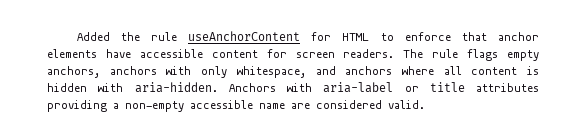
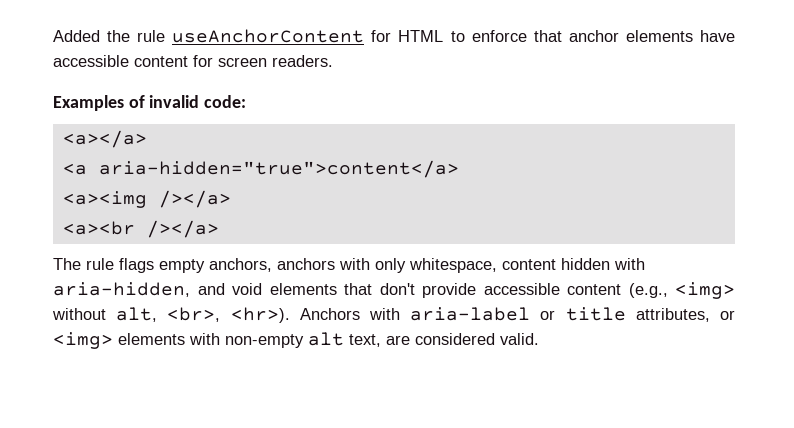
(395, 53) none -> [53,95,247,111] [62,130,147,148] [62,160,459,178] [62,190,231,208] [62,220,219,238] // Examples of invalid code: // <a></a> // <a aria-hidden="true">content</a> // <a><img /></a> // <a><br /></a> //
[315,66,539,75] [47,82,218,93] and anchors where all content is hidden with aria-hidden. -> [502,258,645,270] [53,282,735,299] [52,307,290,323] content hidden with aria-hidden, and void elements that don't provide accessible content (e.g., <img> without alt, <br>, <hr>).
[476,83,539,92] [47,100,285,112] attributes providing a non-empty accessible name -> [635,308,735,322] [53,332,381,349] attributes, or <img> elements with non-empty alt text,

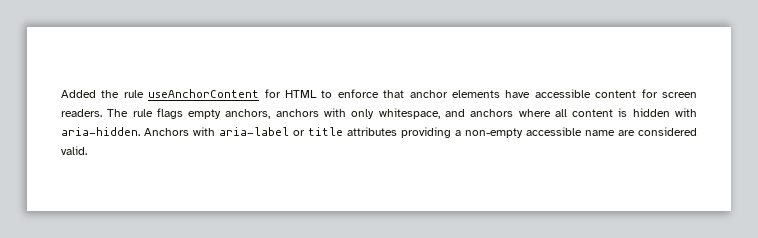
[53,95,247,111] [62,130,147,148] [62,160,459,178] [62,190,231,208] [62,220,219,238] // Examples of invalid code: // <a></a> // <a aria-hidden="true">content</a> // <a><img /></a> // <a><br /></a> // -> (102, 113) none
[502,258,645,270] [53,282,735,299] [52,307,290,323] content hidden with aria-hidden, and void elements that don't provide accessible content (e.g., <img> without alt, <br>, <hr>). -> [444,108,697,117] [61,127,140,136] and anchors where all content is hidden with aria-hidden.
[635,308,735,322] [53,332,381,349] attributes, or <img> elements with non-empty alt text, -> [347,127,615,138] attributes providing a non-empty accessible name

